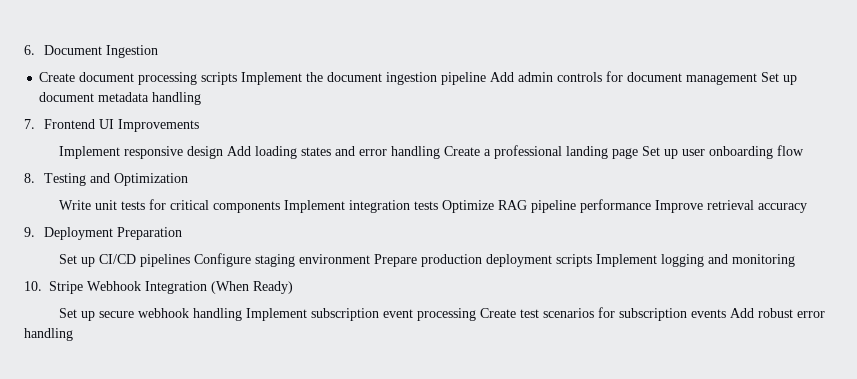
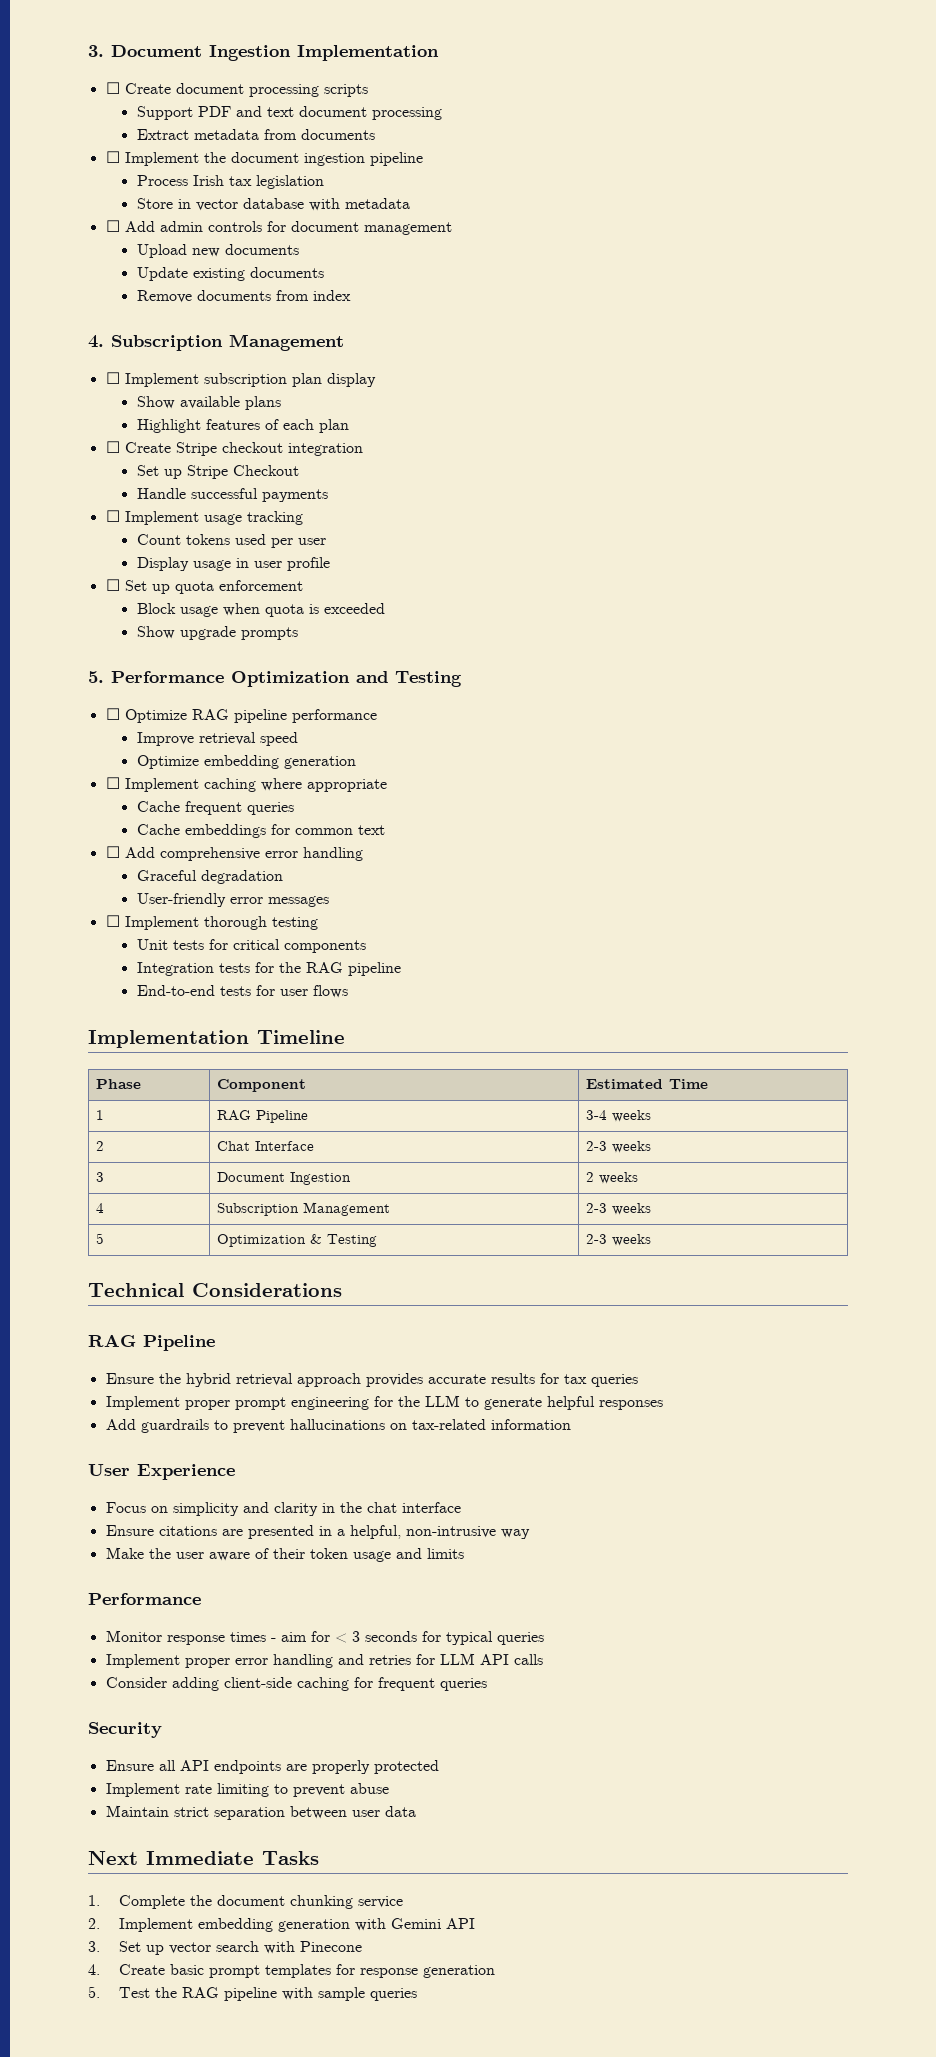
[24,45,159,58] 6. Document Ingestion // -> [88,45,439,61] [105,82,120,94] 3. Document Ingestion Implementation // ☐
(238, 78) none -> [136,106,442,120] [136,129,375,140] [105,151,120,163] // Support PDF and text document processing // Extract metadata from documents // ☐
(487, 78) none -> [136,175,324,189] [136,198,410,211] [105,220,120,232] // Process Irish tax legislation // Store in vector database with metadata // ☐
[761,72,798,85] [39,92,202,105] [24,119,200,132] [59,145,805,159] [24,173,189,186] [59,199,808,213] [24,227,183,240] [59,253,796,267] [24,281,293,294] [59,307,826,321] [24,328,73,341] Set up document metadata handling // 7. Frontend UI Improvements // Implement responsive design Add loading states and error handling Create a professional landing page Set up user onboarding flow // 8. Testing and Optimization // Write unit tests for critical components Implement integration tests Optimize RAG pipeline performance Improve retrieval accuracy // 9. Deployment Preparation // Set up CI/CD pipelines Configure staging environment Prepare production deployment scripts Implement logging and monitoring // 10. Stripe Webhook Integration (When Ready) // Set up secure webhook handling Implement subscription event processing Create test scenarios for subscription events Add robust error handling -> [136,244,299,258] [136,267,324,281] [136,290,351,303] [88,334,344,351] [105,372,376,387] [136,396,281,410] [136,419,349,433] [105,441,363,456] [136,465,299,479] [136,488,328,502] [105,510,303,525] [136,534,326,548] [136,557,330,571] [105,579,303,594] [136,603,385,617] [136,626,298,640] [88,671,462,687] [105,708,377,723] [136,732,298,746] [136,755,356,769] [105,777,387,792] [136,801,294,815] [136,824,385,838] [105,846,363,861] [136,870,283,884] [136,893,329,907] [105,915,318,930] [136,939,366,953] [136,962,401,976] [136,985,348,998] [88,1030,345,1048] [96,1079,142,1089] [217,1079,307,1092] [586,1079,709,1089] [96,1110,105,1120] [217,1110,309,1123] [586,1110,652,1122] [96,1141,105,1151] [217,1141,315,1151] [586,1141,652,1153] [96,1172,105,1182] [217,1172,352,1185] [586,1172,639,1184] [96,1203,105,1213] [217,1202,391,1216] [586,1203,652,1215] [96,1233,105,1244] [217,1234,378,1247] [586,1234,652,1246] [88,1283,342,1297] [88,1334,215,1351] [105,1373,638,1387] [105,1395,663,1410] [105,1419,571,1433] [88,1464,235,1480] [105,1502,461,1516] [105,1525,530,1539] [105,1547,464,1562] [88,1593,201,1605] [105,1630,544,1645] [105,1653,543,1668] [105,1677,487,1691] [88,1722,162,1738] [105,1760,439,1774] [105,1783,389,1797] [105,1805,416,1820] [88,1851,319,1865] [88,1895,404,1909] [88,1918,476,1932] [88,1941,363,1955] [88,1964,496,1978] [88,1986,418,2001] // Upload new documents // Update existing documents // Remove documents from index // 4. Subscription Management // ☐ Implement subscription plan display // Show available plans // Highlight features of each plan // ☐ Create Stripe checkout integration // Set up Stripe Checkout // Handle successful payments // ☐ Implement usage tracking // Count tokens used per user // Display usage in user profile // ☐ Set up quota enforcement // Block usage when quota is exceeded // Show upgrade prompts // 5. Performance Optimization and Testing // ☐ Optimize RAG pipeline performance // Improve retrieval speed // Optimize embedding generation // ☐ Implement caching where appropriate // Cache frequent queries // Cache embeddings for common text // ☐ Add comprehensive error handling // Graceful degradation // User-friendly error messages // ☐ Implement thorough testing // Unit tests for critical components // Integration tests for the RAG pipeline // End-to-end tests for user flows // Implementation Timeline // Phase | Component | Estimated Time // 1 | RAG Pipeline | 3-4 weeks // 2 | Chat Interface | 2-3 weeks // 3 | Document Ingestion | 2 weeks // 4 | Subscription Management | 2-3 weeks // 5 | Optimization & Testing | 2-3 weeks // Technical Considerations // RAG Pipeline // Ensure the hybrid retrieval approach provides accurate results for tax queries // Implement proper prompt engineering for the LLM to generate helpful responses // Add guardrails to prevent hallucinations on tax-related information // User Experience // Focus on simplicity and clarity in the chat interface // Ensure citations are presented in a helpful, non-intrusive way // Make the user aware of their token usage and limits // Performance // Monitor response times - aim for < 3 seconds for typical queries // Implement proper error handling and retries for LLM API calls // Consider adding client-side caching for frequent queries // Security // Ensure all API endpoints are properly protected // Implement rate limiting to prevent abuse // Maintain strict separation between user data // Next Immediate Tasks // 1. Complete the document chunking service // 2. Implement embedding generation with Gemini API // 3. Set up vector search with Pinecone // 4. Create basic prompt templates for response generation // 5. Test the RAG pipeline with sample queries

